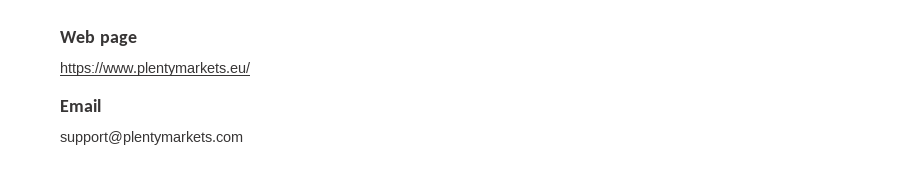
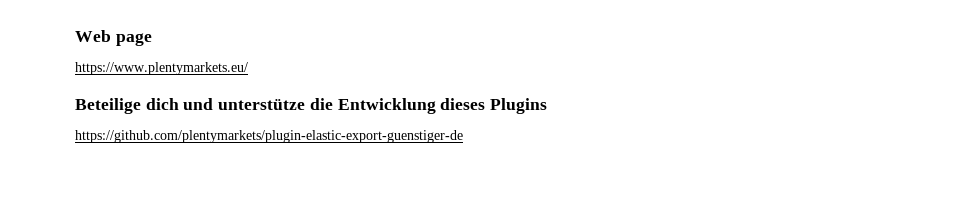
[60,99,101,112] [60,131,243,145] Email // support@plentymarkets.com -> [75,98,548,114] [75,130,463,143] Beteilige dich und unterstütze die Entwicklung dieses Plugins // https://github.com/plentymarkets/plugin-elastic-export-guenstiger-de

